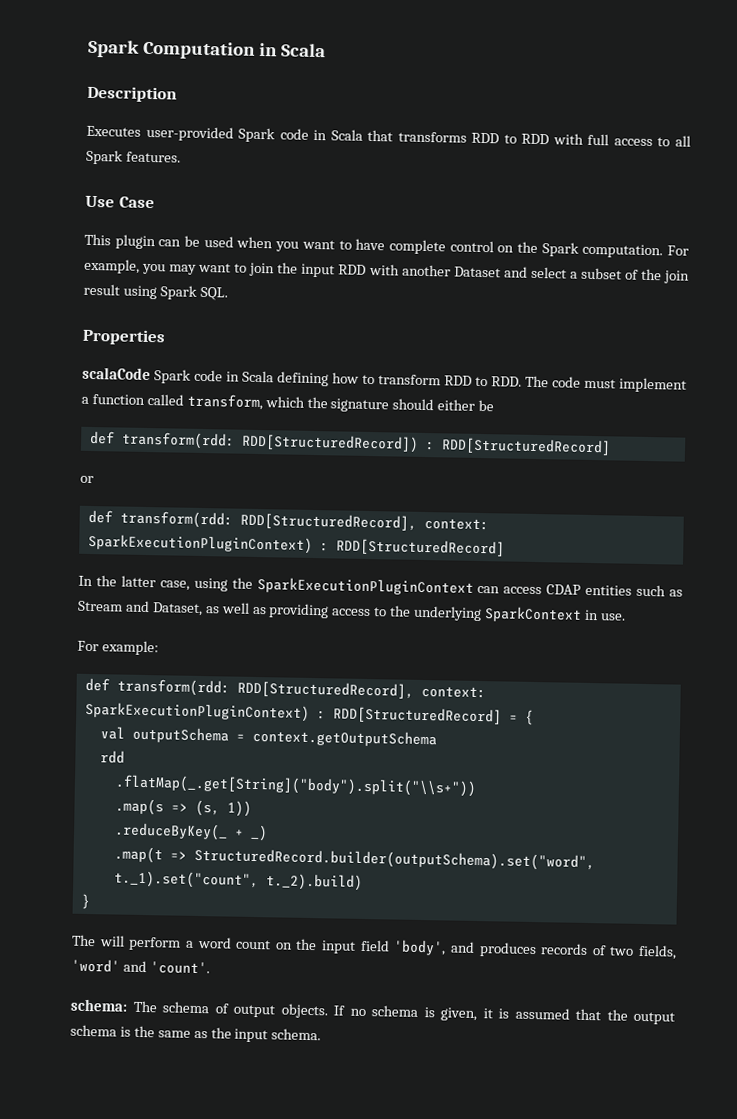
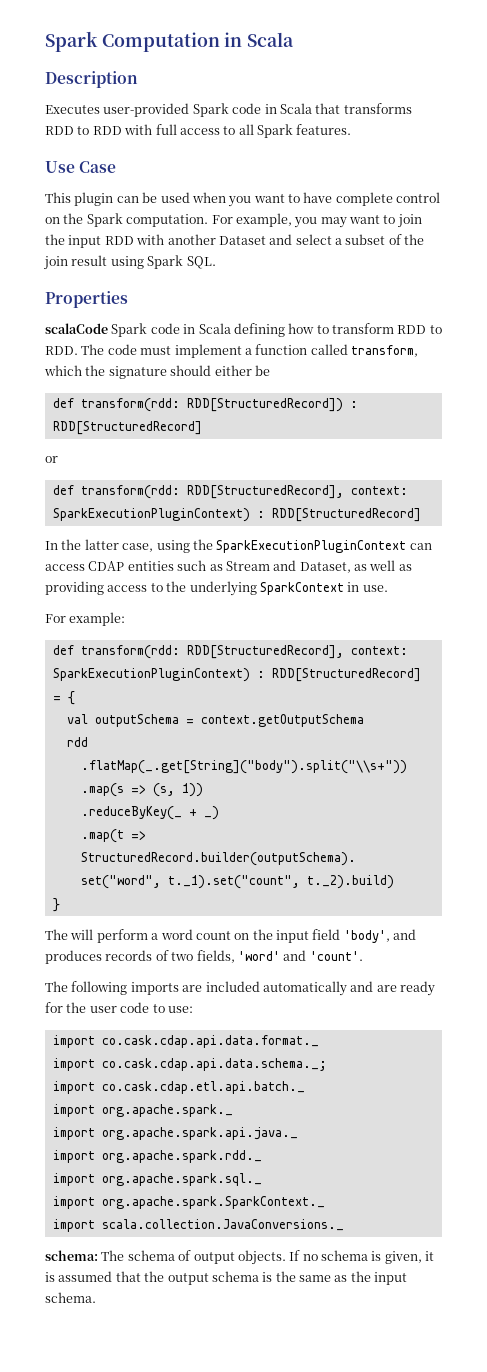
(210, 968) none -> [45,981,435,996] [45,1002,193,1013] [52,1035,319,1048] [52,1058,327,1071] [52,1081,305,1094] [52,1104,233,1117] [52,1127,298,1140] [52,1150,262,1163] [52,1173,262,1186] [52,1196,325,1209] [52,1219,344,1232] // The following imports are included automatically and are ready for the user code to use: // import co.cask.cdap.api.data.format._ // import co.cask.cdap.api.data.schema._; // import co.cask.cdap.etl.api.batch._ // import org.apache.spark._ // import org.apache.spark.api.java._ // import org.apache.spark.rdd._ // import org.apache.spark.sql._ // import org.apache.spark.SparkContext._ // import scala.collection.JavaConversions._

